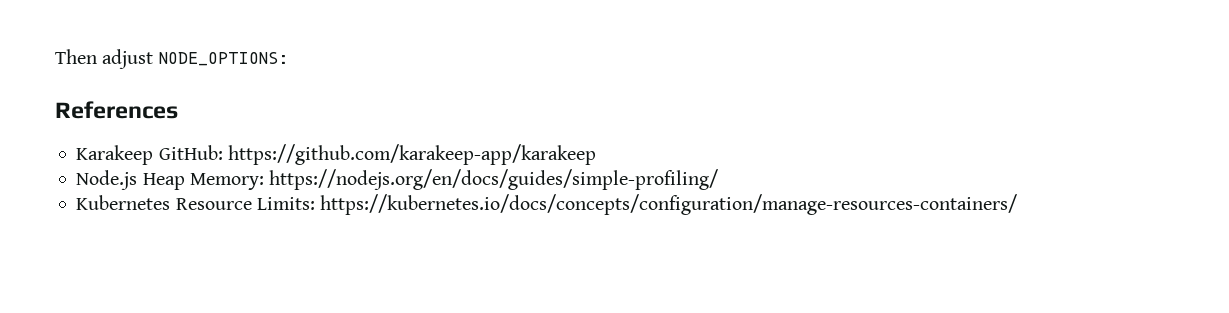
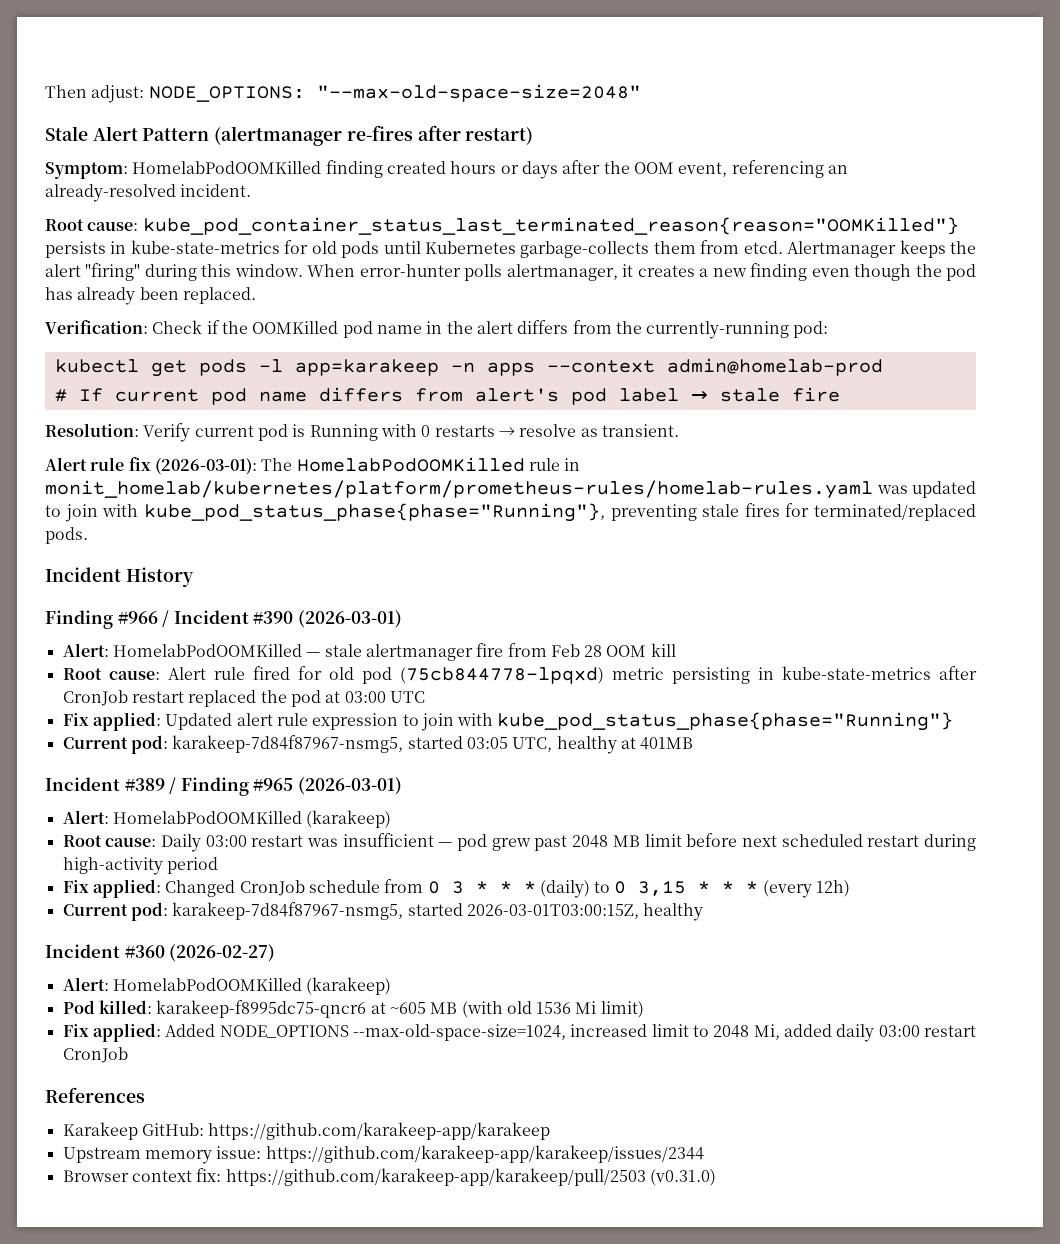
[102,49,154,69] adjust -> [91,85,145,103] adjust:
[55,101,178,119] [76,144,596,165] [76,169,719,190] [76,194,1018,215] // References // Karakeep GitHub: https://github.com/karakeep-app/karakeep // Node.js Heap Memory: https://nodejs.org/en/docs/guides/simple-profiling/ // Kubernetes Resource Limits: https://kubernetes.io/docs/concepts/configuration/manage-resources-containers/ -> [316,84,641,102] [45,125,534,146] [45,160,848,179] [45,184,252,202] [45,217,959,235] [45,240,977,258] [45,263,977,281] [45,287,256,305] [45,320,829,339] [54,358,883,377] [54,387,840,405] [45,423,679,442] [45,457,581,475] [45,480,976,499] [45,503,976,522] [45,527,88,544] [45,567,194,587] [45,610,402,629] [62,643,676,661] [62,666,978,684] [62,690,425,707] [62,712,954,731] [62,735,694,754] [45,777,402,796] [62,810,392,828] [62,833,976,852] [62,857,218,875] [62,879,851,898] [62,902,704,921] [45,944,276,962] [62,977,392,995] [62,1000,644,1018] [62,1023,976,1042] [62,1047,128,1063] [45,1087,145,1103] [62,1122,551,1140] [62,1145,704,1164] [62,1168,716,1186] "--max-old-space-size=2048" // Stale Alert Pattern (alertmanager re-fires after restart) // Symptom: HomelabPodOOMKilled finding created hours or days after the OOM event, referencing an already-resolved incident. // Root cause: kube_pod_container_status_last_terminated_reason{reason="OOMKilled"} persists in kube-state-metrics for old pods until Kubernetes garbage-collects them from etcd. Alertmanager keeps the alert "firing" during this window. When error-hunter polls alertmanager, it creates a new finding even though the pod has already been replaced. // Verification: Check if the OOMKilled pod name in the alert differs from the currently-running pod: // kubectl get pods -l app=karakeep -n apps --context admin@homelab-prod // # If current pod name differs from alert's pod label → stale fire // Resolution: Verify current pod is Running with 0 restarts → resolve as transient. // Alert rule fix (2026-03-01): The HomelabPodOOMKilled rule in monit_homelab/kubernetes/platform/prometheus-rules/homelab-rules.yaml was updated to join with kube_pod_status_phase{phase="Running"}, preventing stale fires for terminated/replaced pods. // Incident History // Finding #966 / Incident #390 (2026-03-01) // Alert: HomelabPodOOMKilled — stale alertmanager fire from Feb 28 OOM kill // Root cause: Alert rule fired for old pod (75cb844778-lpqxd) metric persisting in kube-state-metrics after CronJob restart replaced the pod at 03:00 UTC // Fix applied: Updated alert rule expression to join with kube_pod_status_phase{phase="Running"} // Current pod: karakeep-7d84f87967-nsmg5, started 03:05 UTC, healthy at 401MB // Incident #389 / Finding #965 (2026-03-01) // Alert: HomelabPodOOMKilled (karakeep) // Root cause: Daily 03:00 restart was insufficient — pod grew past 2048 MB limit before next scheduled restart during high-activity period // Fix applied: Changed CronJob schedule from 0 3 * * * (daily) to 0 3,15 * * * (every 12h) // Current pod: karakeep-7d84f87967-nsmg5, started 2026-03-01T03:00:15Z, healthy // Incident #360 (2026-02-27) // Alert: HomelabPodOOMKilled (karakeep) // Pod killed: karakeep-f8995dc75-qncr6 at ~605 MB (with old 1536 Mi limit) // Fix applied: Added NODE_OPTIONS --max-old-space-size=1024, increased limit to 2048 Mi, added daily 03:00 restart CronJob // References // Karakeep GitHub: https://github.com/karakeep-app/karakeep // Upstream memory issue: https://github.com/karakeep-app/karakeep/issues/2344 // Browser context fix: https://github.com/karakeep-app/karakeep/pull/2503 (v0.31.0)

